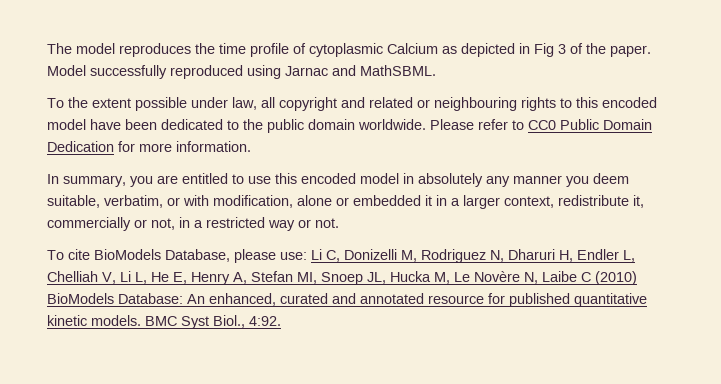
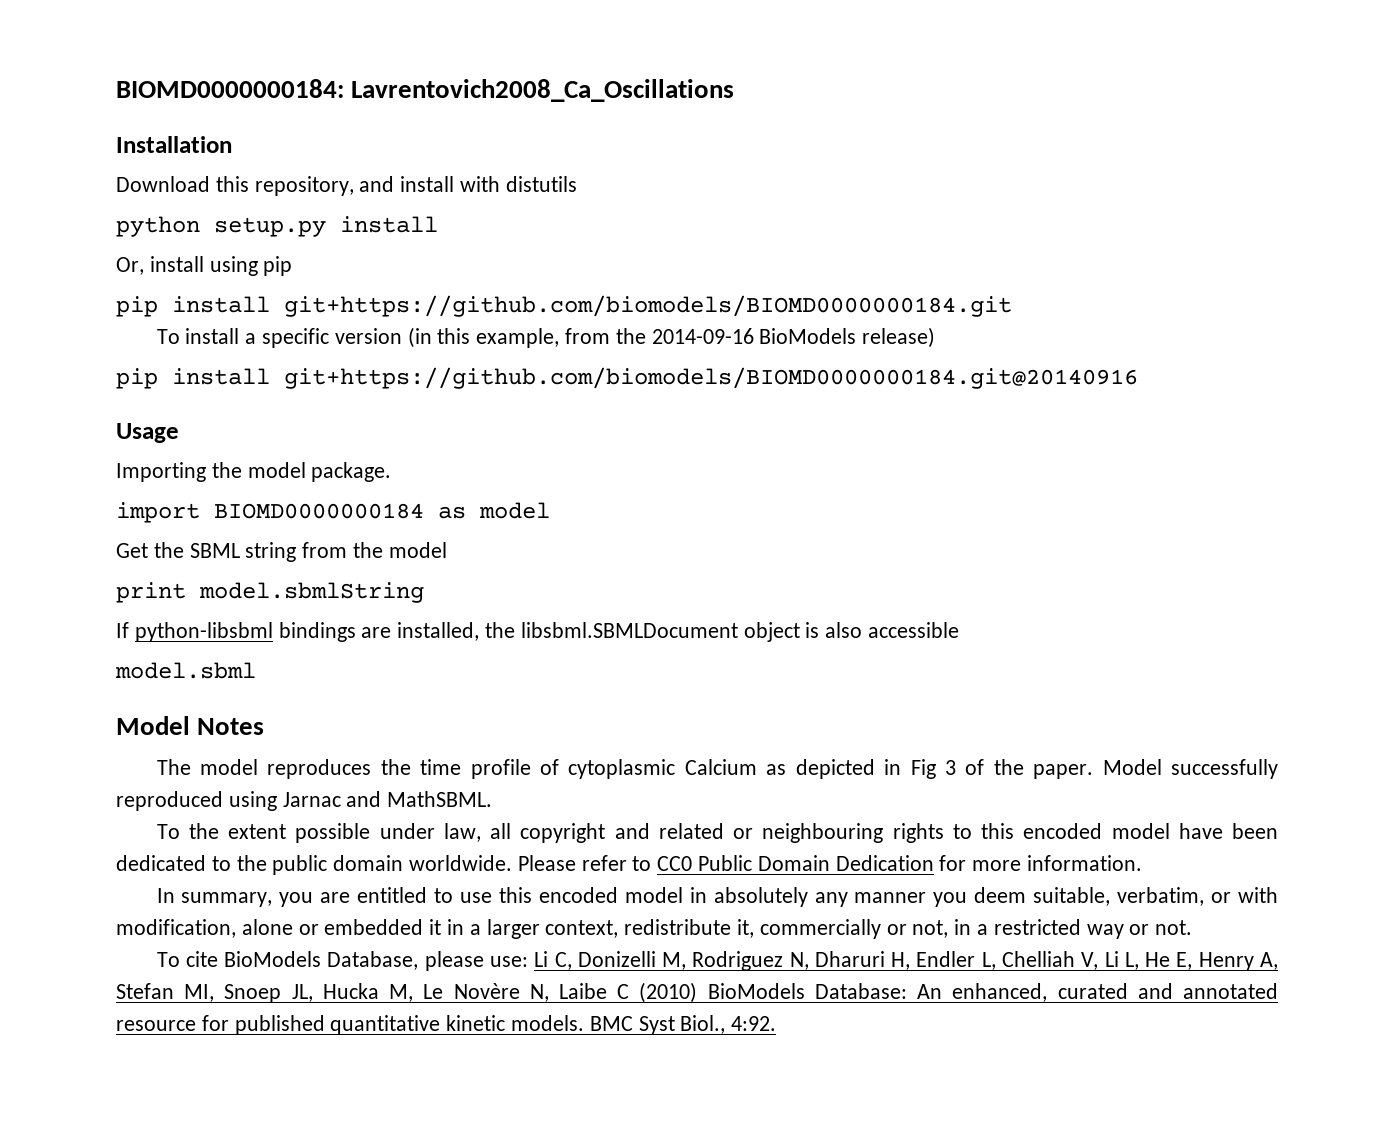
(47, 48) none -> [116,79,735,102] [116,136,232,153] [116,176,577,196] [116,216,438,237] [116,256,293,276] [116,295,1012,317] [156,327,936,348] [116,367,1138,389] [116,423,179,443] [116,462,392,482] [116,502,550,523] [116,542,447,562] [116,582,424,603] [116,622,960,642] [115,662,256,679] [116,716,265,735] BIOMD0000000184: Lavrentovich2008_Ca_Oscillations // Installation // Download this repository, and install with distutils // python setup.py install // Or, install using pip // pip install git+https://github.com/biomodels/BIOMD0000000184.git // To install a specific version (in this example, from the 2014-09-16 BioModels release) // pip install git+https://github.com/biomodels/BIOMD0000000184.git@20140916 // Usage // Importing the model package. // import BIOMD0000000184 as model // Get the SBML string from the model // print model.sbmlString // If python-libsbml bindings are installed, the libsbml.SBMLDocument object is also accessible // model.sbml // Model Notes //

